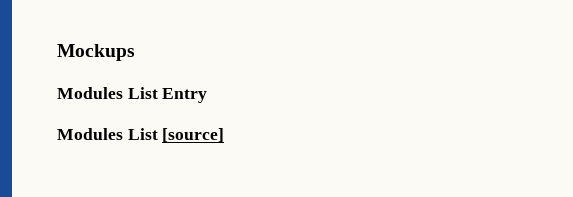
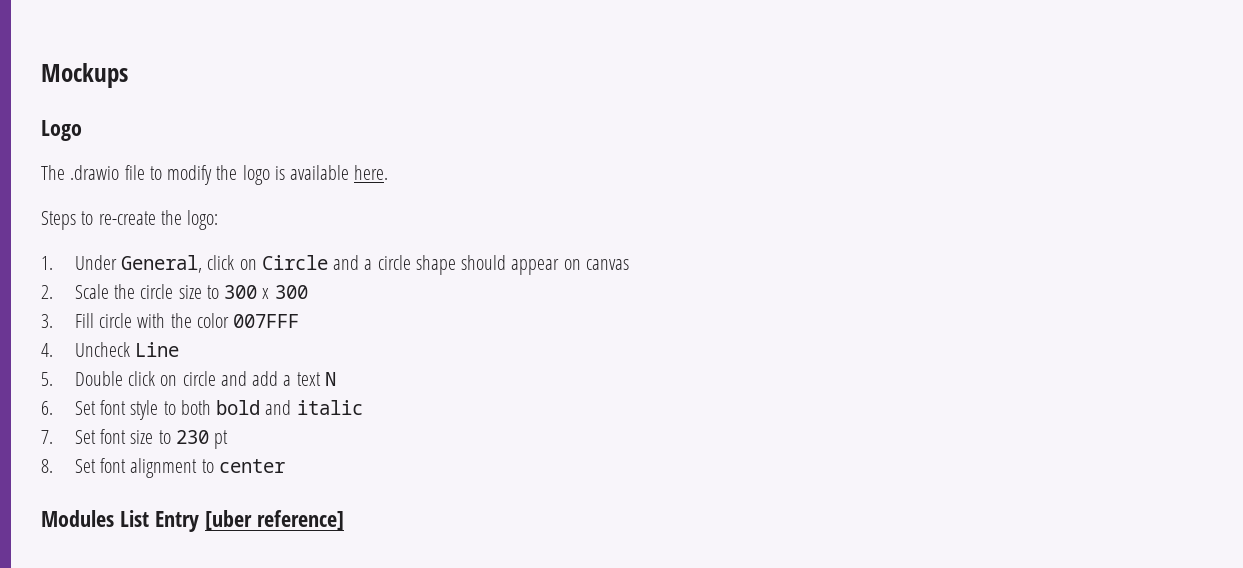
(135, 52) none -> [41,120,82,141] [41,165,389,185] [41,210,219,230] [41,255,630,275] [41,284,308,299] [41,313,300,328] [41,342,180,357] [41,371,336,386] [41,400,363,420] [41,429,229,449] [41,458,285,478] // Logo // The .drawio file to modify the logo is available here. // Steps to re-create the logo: // 1. Under General, click on Circle and a circle shape should appear on canvas // 2. Scale the circle size to 300 x 300 // 3. Fill circle with the color 007FFF // 4. Uncheck Line // 5. Double click on circle and add a text N // 6. Set font style to both bold and italic // 7. Set font size to 230 pt // 8. Set font alignment to center
[57,128,225,142] // Modules List [source] -> [204,510,344,530] [uber reference]

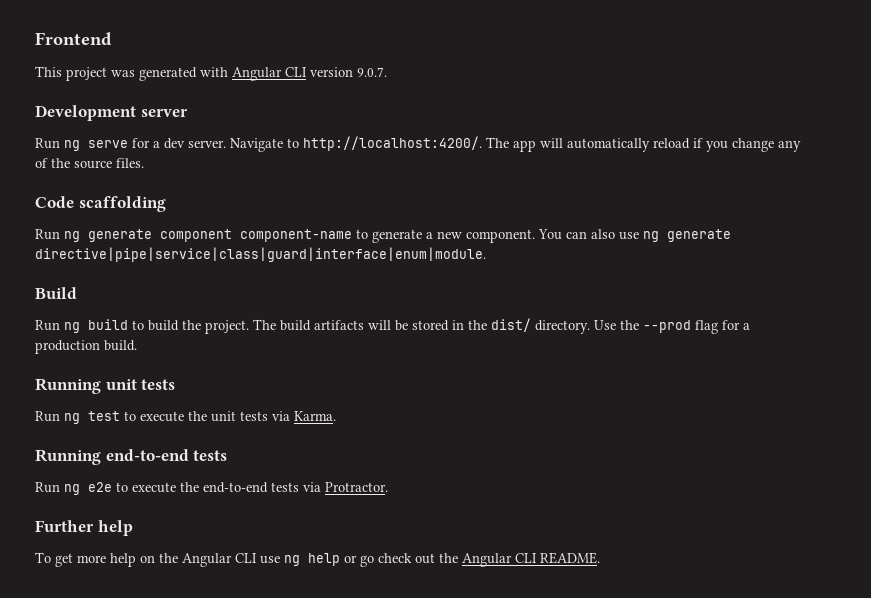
[41,63,128,88] [41,120,82,141] [41,165,389,185] [41,210,219,230] [41,255,630,275] [41,284,308,299] [41,313,300,328] [41,342,180,357] [41,371,336,386] [41,400,363,420] [41,429,229,449] [41,458,285,478] [41,510,344,532] Mockups // Logo // The .drawio file to modify the logo is available here. // Steps to re-create the logo: // 1. Under General, click on Circle and a circle shape should appear on canvas // 2. Scale the circle size to 300 x 300 // 3. Fill circle with the color 007FFF // 4. Uncheck Line // 5. Double click on circle and add a text N // 6. Set font style to both bold and italic // 7. Set font size to 230 pt // 8. Set font alignment to center // Modules List Entry [uber reference] -> [35,32,112,46] [35,66,387,81] [35,105,188,121] [35,136,801,152] [35,158,144,169] [35,196,166,212] [35,229,731,243] [35,247,486,262] [35,287,77,299] [35,318,750,334] [35,340,137,354] [35,378,176,394] [35,411,336,424] [35,449,228,465] [35,482,388,495] [35,520,133,536] [35,552,600,567] Frontend // This project was generated with Angular CLI version 9.0.7. // Development server // Run ng serve for a dev server. Navigate to http://localhost:4200/. The app will automatically reload if you change any of the source files. // Code scaffolding // Run ng generate component component-name to generate a new component. You can also use ng generate directive|pipe|service|class|guard|interface|enum|module. // Build // Run ng build to build the project. The build artifacts will be stored in the dist/ directory. Use the --prod flag for a production build. // Running unit tests // Run ng test to execute the unit tests via Karma. // Running end-to-end tests // Run ng e2e to execute the end-to-end tests via Protractor. // Further help // To get more help on the Angular CLI use ng help or go check out the Angular CLI README.

